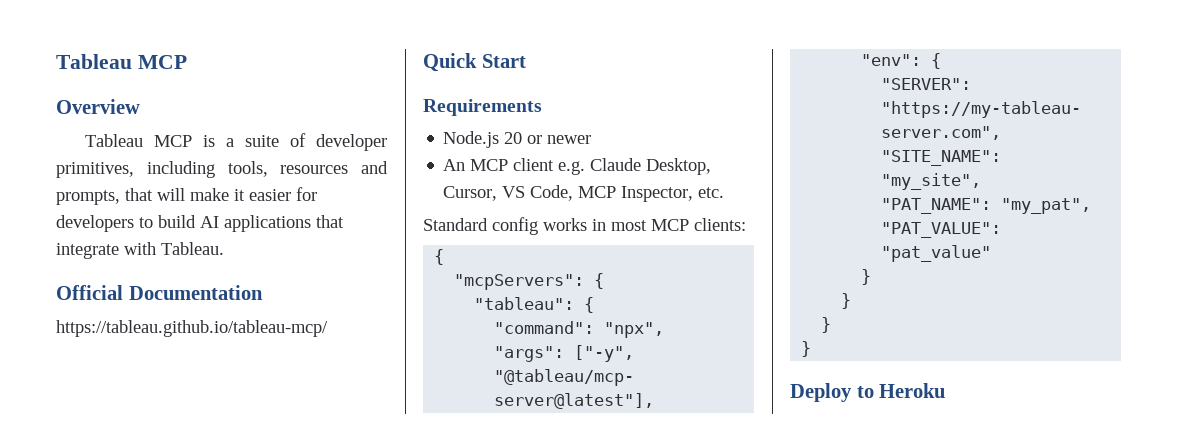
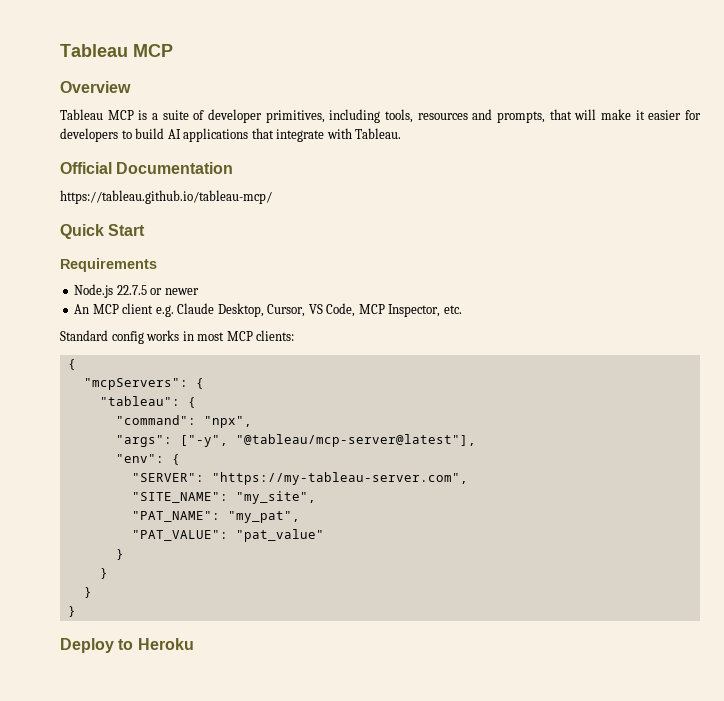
[504,132,523,144] 20 -> [116,285,147,295] 22.7.5

